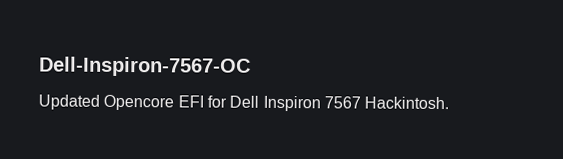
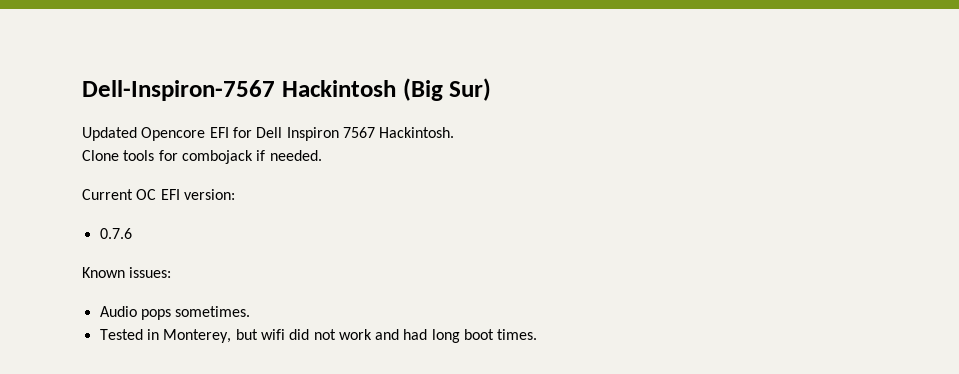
[39,56,251,77] Dell-Inspiron-7567-OC -> [82,78,492,101] Dell-Inspiron-7567 Hackintosh (Big Sur)
(450, 103) none -> [82,150,322,164] [82,189,235,200] [99,228,132,239] [82,267,172,278] [99,306,251,320] [99,329,538,343] // Clone tools for combojack if needed. // Current OC EFI version: // 0.7.6 // Known issues: // Audio pops sometimes. // Tested in Monterey, but wifi did not work and had long boot times.

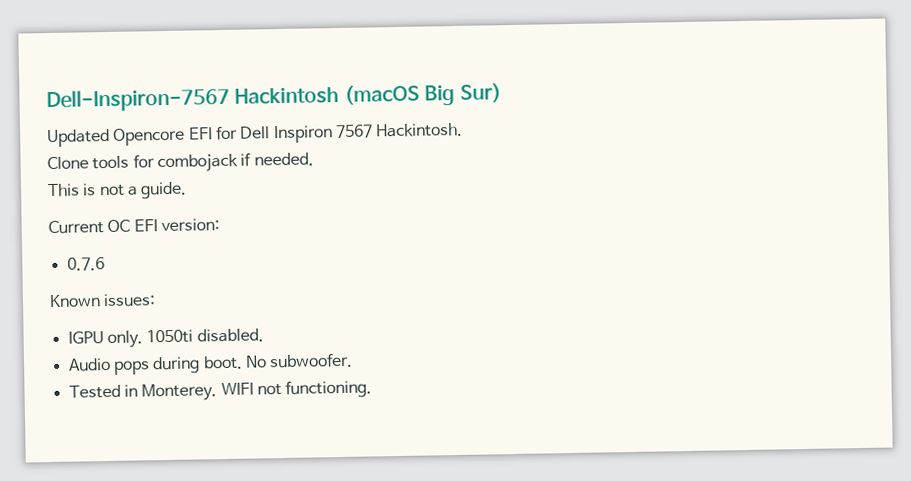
[402,78,443,101] (Big -> [343,84,456,106] (macOS Big
(322, 155) none -> [47,181,188,200] // This is not a guide.
[99,306,251,320] [99,329,538,343] Audio pops sometimes. // Tested in Monterey, but wifi did not work and had long boot times. -> [67,328,264,349] [67,352,354,375] [68,379,373,402] IGPU only. 1050ti disabled. // Audio pops during boot. No subwoofer. // Tested in Monterey. WIFI not functioning.

